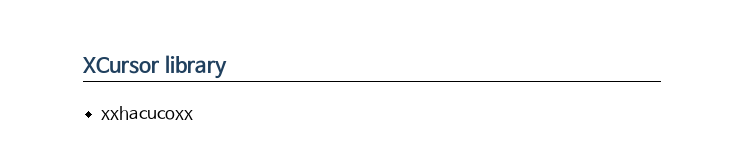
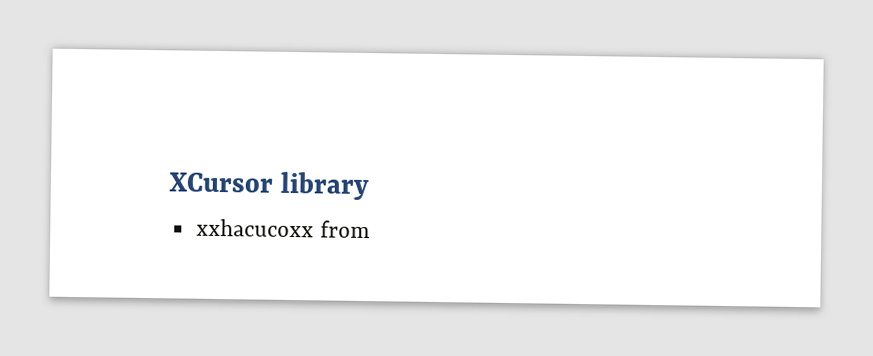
(194, 113) none -> [319,220,370,239] from

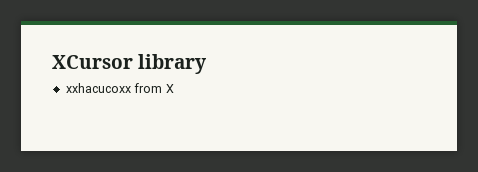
(370, 229) none -> [165,84,174,93] X

